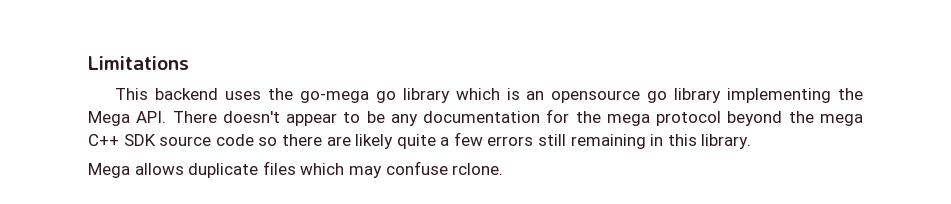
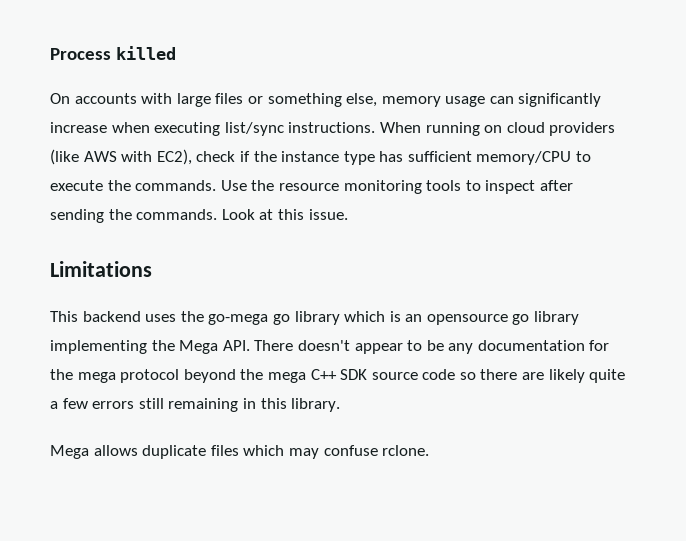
(88, 63) none -> [50,46,177,60] [50,93,602,107] [50,122,616,136] [50,149,592,165] [50,180,573,194] [50,209,348,223] Process killed // On accounts with large files or something else, memory usage can significantly increase when executing list/sync instructions. When running on cloud providers (like AWS with EC2), check if the instance type has sufficient memory/CPU to execute the commands. Use the resource monitoring tools to inspect after sending the commands. Look at this issue. //

